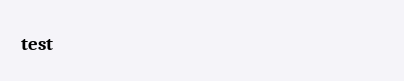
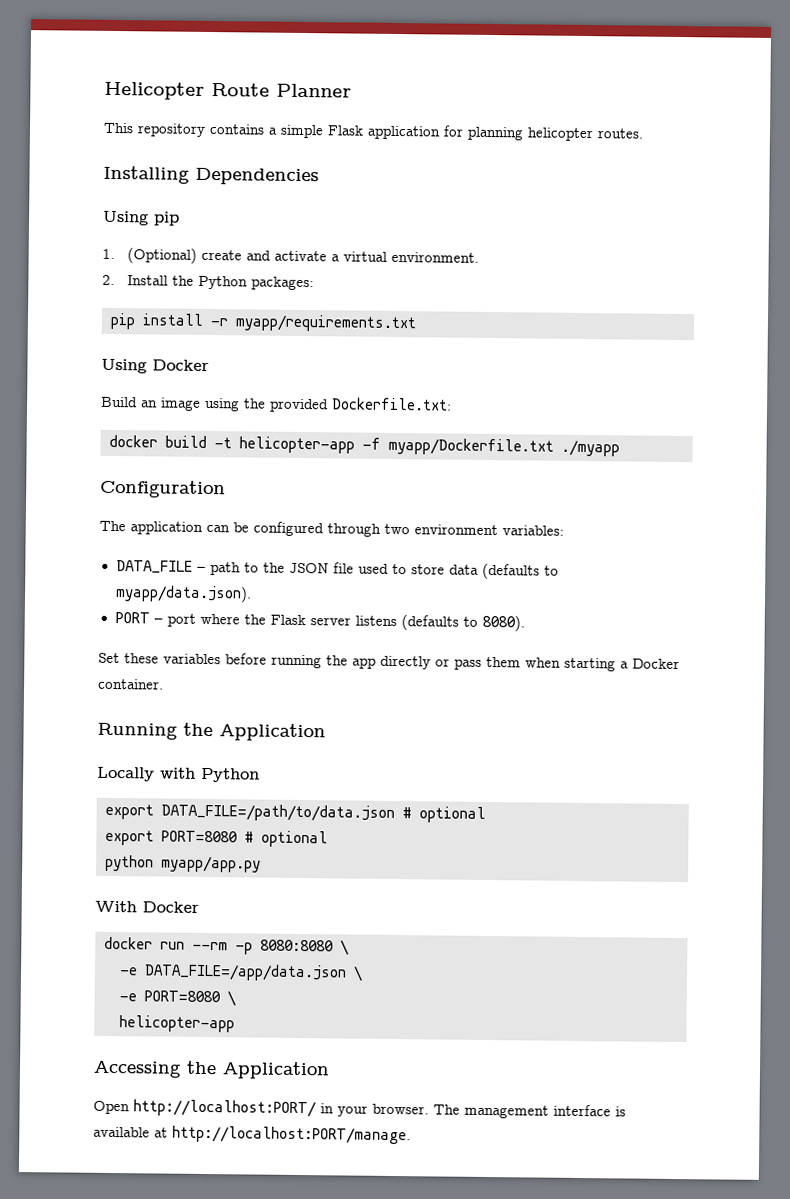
[21,39,53,50] test -> [104,81,352,100] [103,122,644,142] [103,165,319,186] [102,210,180,226] [102,247,480,264] [102,274,315,291] [110,312,417,333] [101,358,209,374] [101,396,452,413] [109,434,620,457] [100,479,226,499] [99,520,564,537] [115,560,559,580] [114,585,252,603] [114,612,525,632] [98,652,680,672] [98,678,164,690] [97,722,326,742] [97,766,260,783] [105,803,486,823] [105,829,328,848] [105,854,261,873] [95,900,199,913] [104,936,349,956] [119,963,363,982] [119,990,236,1007] [119,1015,235,1033] [93,1060,330,1080] [93,1099,626,1119] [93,1125,411,1145] Helicopter Route Planner // This repository contains a simple Flask application for planning helicopter routes. // Installing Dependencies // Using pip // 1. (Optional) create and activate a virtual environment. // 2. Install the Python packages: // pip install -r myapp/requirements.txt // Using Docker // Build an image using the provided Dockerfile.txt: // docker build -t helicopter-app -f myapp/Dockerfile.txt ./myapp // Configuration // The application can be configured through two environment variables: // DATA_FILE – path to the JSON file used to store data (defaults to myapp/data.json). // PORT – port where the Flask server listens (defaults to 8080). // Set these variables before running the app directly or pass them when starting a Docker container. // Running the Application // Locally with Python // export DATA_FILE=/path/to/data.json # optional // export PORT=8080 # optional // python myapp/app.py // With Docker // docker run --rm -p 8080:8080 \ // -e DATA_FILE=/app/data.json \ // -e PORT=8080 \ // helicopter-app // Accessing the Application // Open http://localhost:PORT/ in your browser. The management interface is available at http://localhost:PORT/manage.

